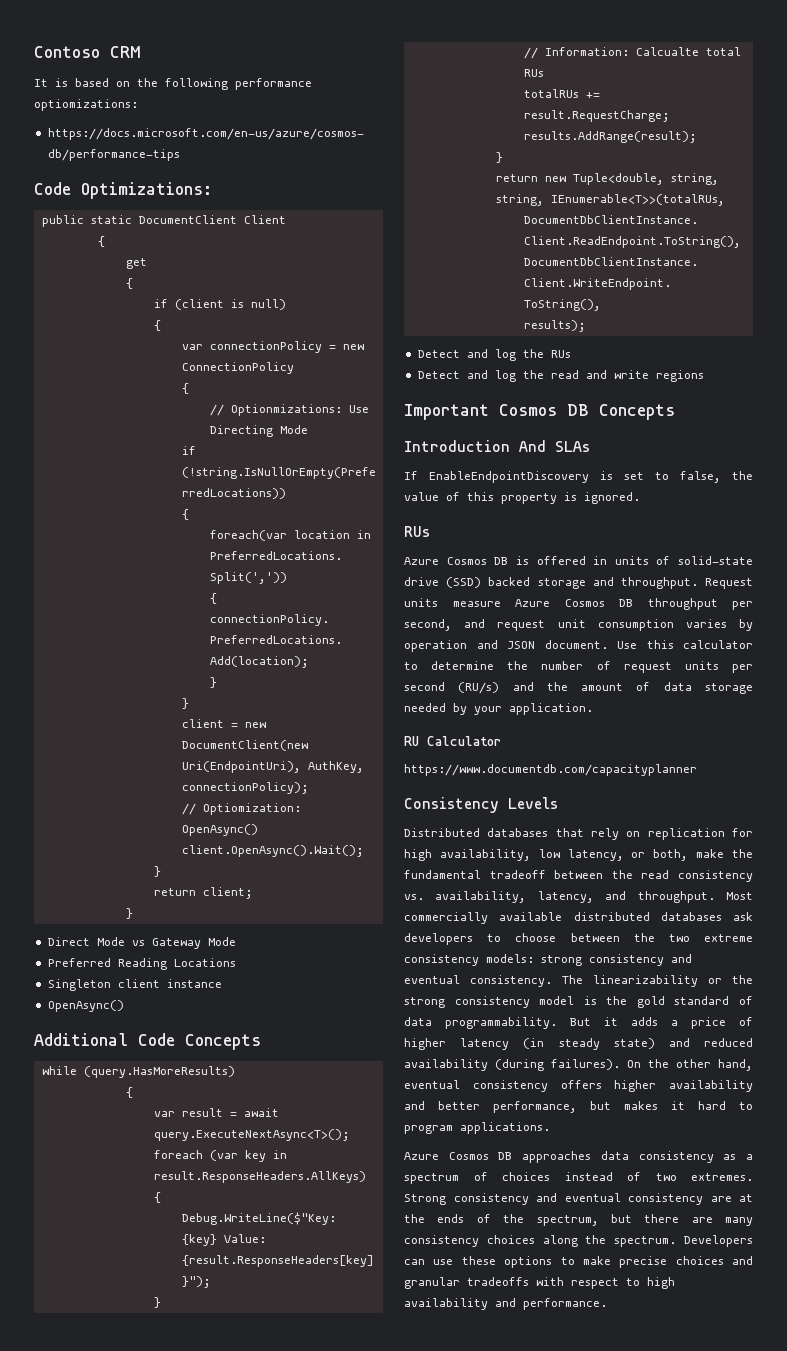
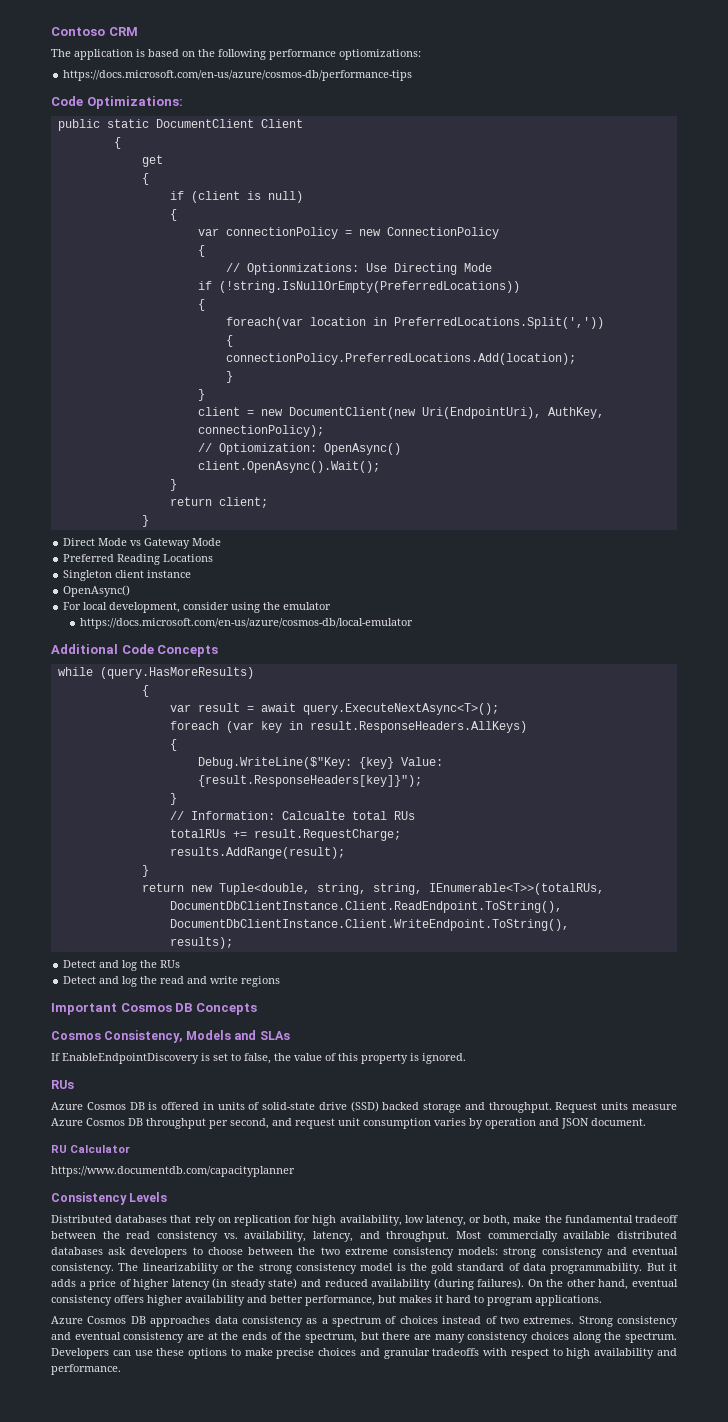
[34,79,48,87] It -> [51,49,133,60] The application
(124, 1006) none -> [63,602,332,613] [79,618,413,629] // For local development, consider using the emulator // https://docs.microsoft.com/en-us/azure/cosmos-db/local-emulator
[404,440,546,452] Introduction And -> [51,1030,257,1043] Cosmos Consistency, Models and
[617,640,753,649] [404,661,753,673] [404,682,753,694] [404,703,593,715] Use this calculator to determine the number of request units per second (RU/s) and the amount of data storage needed by your application. -> (646, 1122) none

